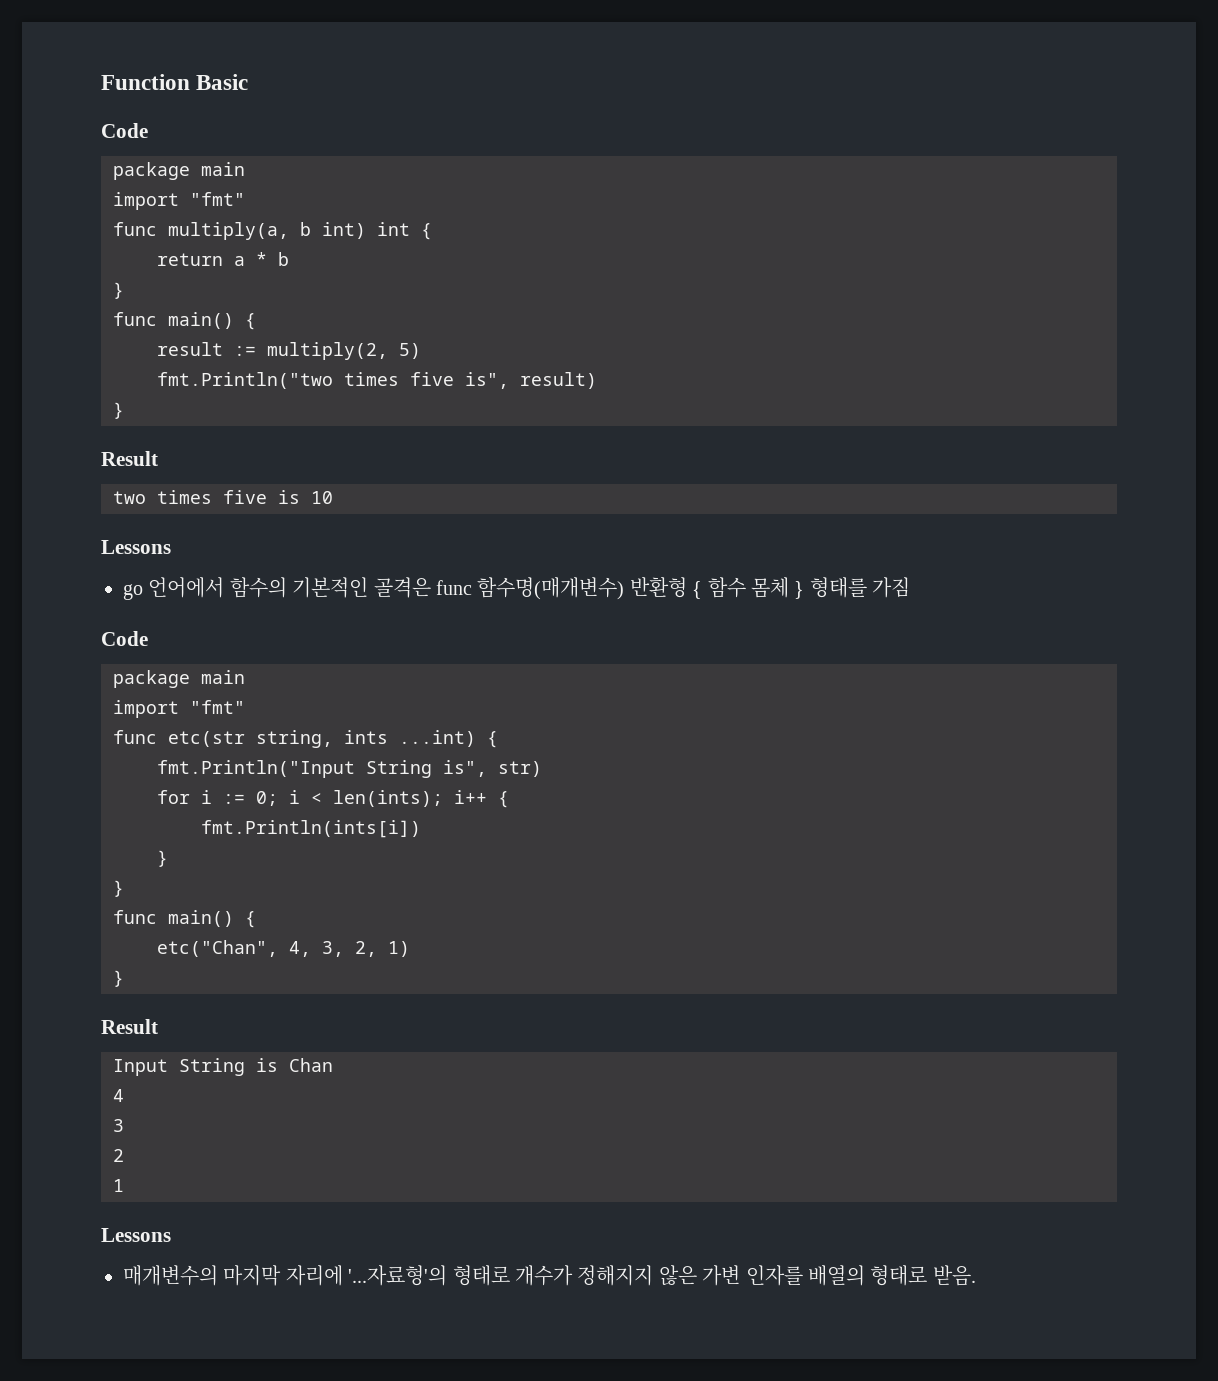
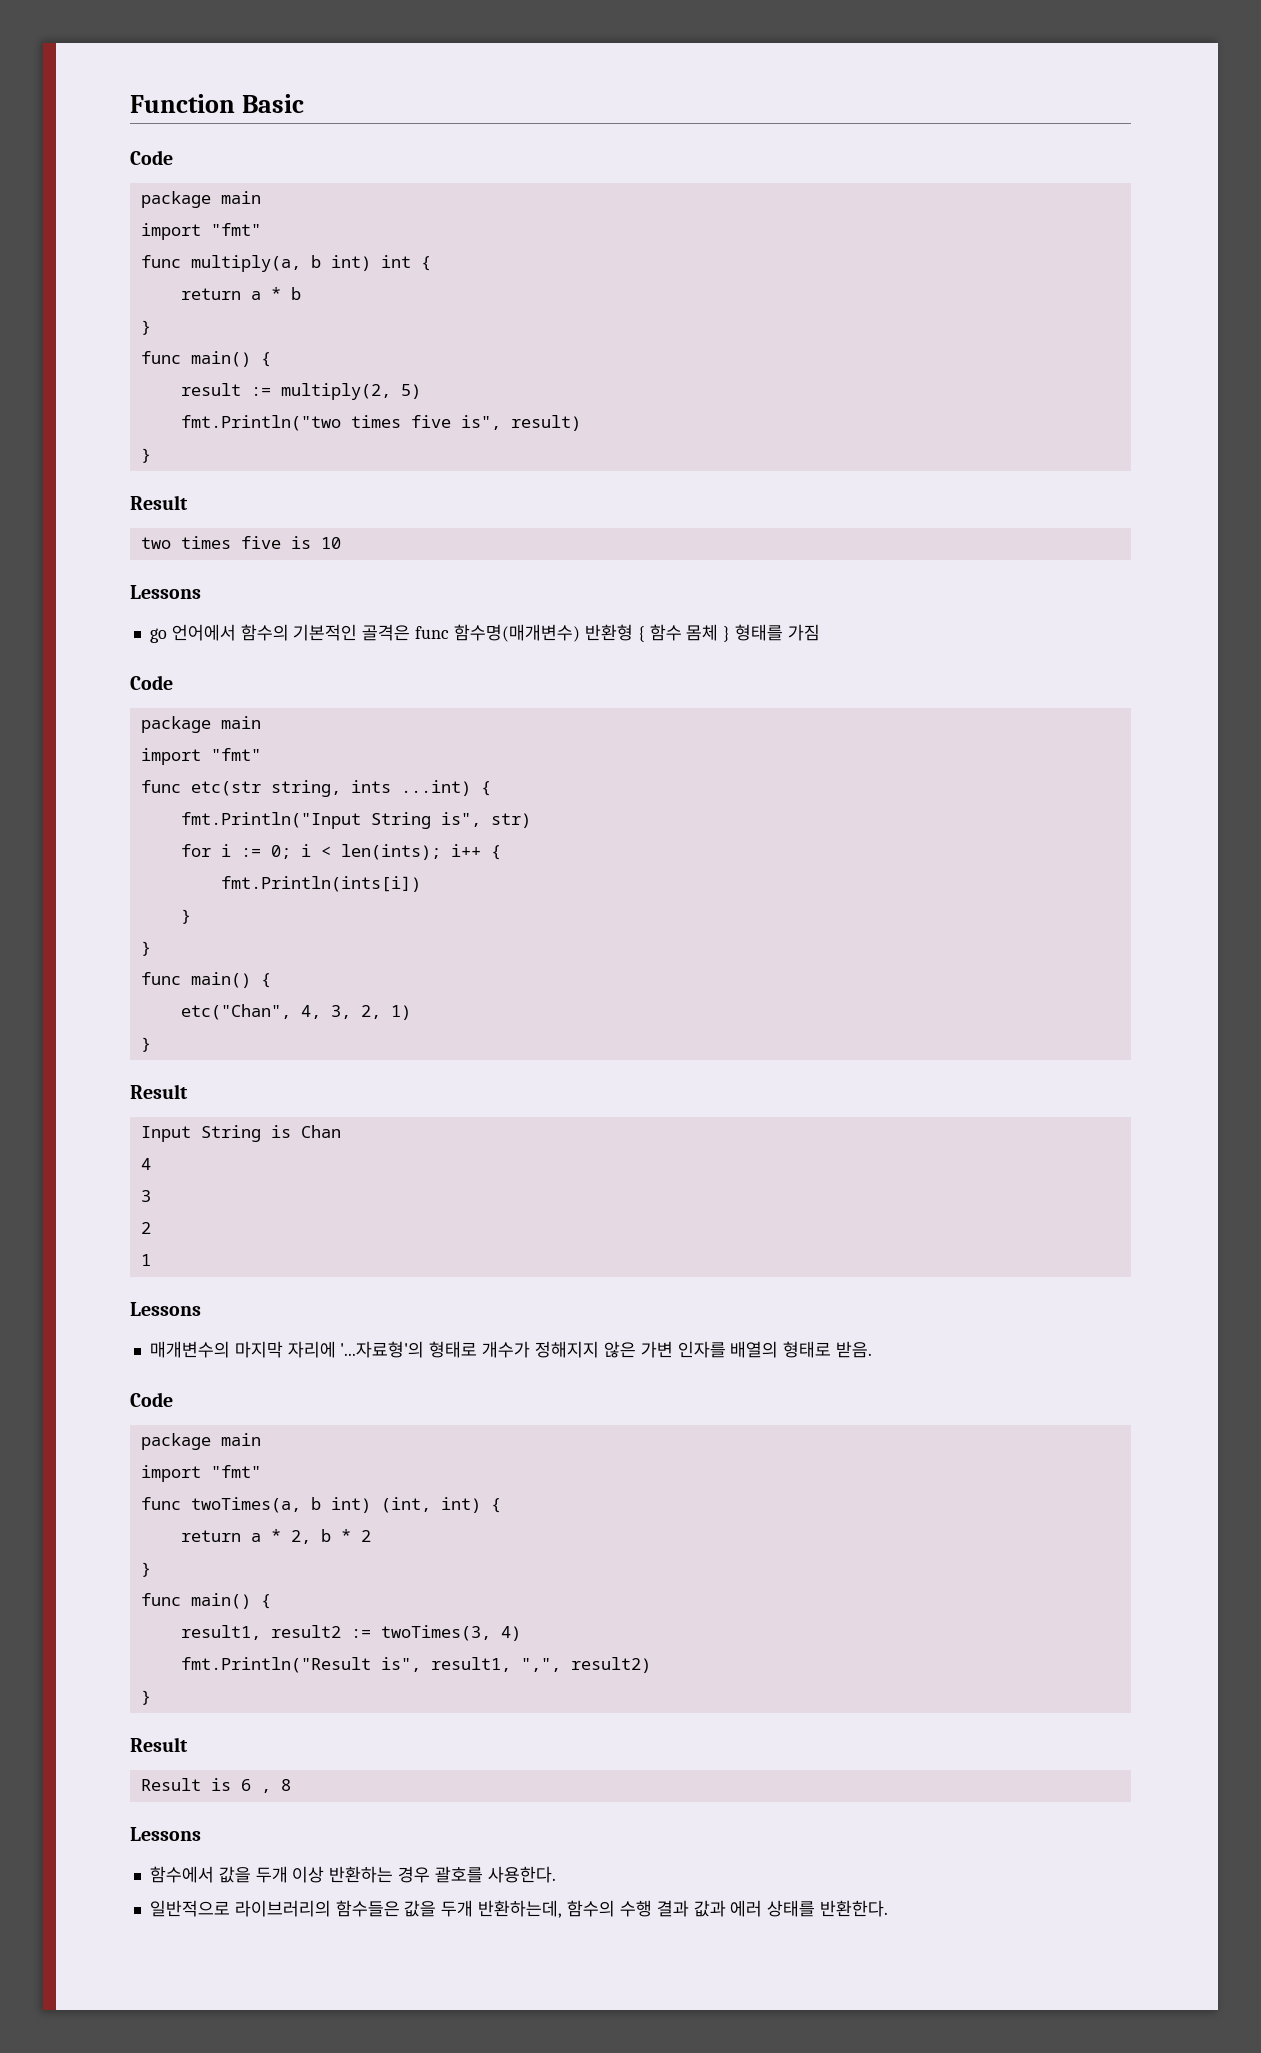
(976, 1275) none -> [130,1392,173,1407] [140,1433,261,1450] [140,1465,261,1482] [140,1497,501,1513] [180,1529,371,1544] [140,1562,151,1577] [140,1593,271,1609] [180,1625,521,1641] [180,1657,651,1673] [140,1690,151,1705] [130,1737,188,1752] [140,1778,291,1793] [130,1827,201,1841] [149,1866,556,1883] [149,1900,889,1918] // Code // package main // import "fmt" // func twoTimes(a, b int) (int, int) { // return a * 2, b * 2 // } // func main() { // result1, result2 := twoTimes(3, 4) // fmt.Println("Result is", result1, ",", result2) // } // Result // Result is 6 , 8 // Lessons // 함수에서 값을 두개 이상 반환하는 경우 괄호를 사용한다. // 일반적으로 라이브러리의 함수들은 값을 두개 반환하는데, 함수의 수행 결과 값과 에러 상태를 반환한다.

